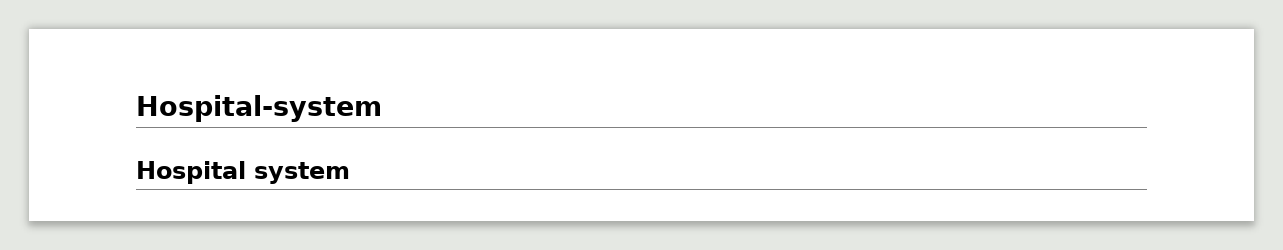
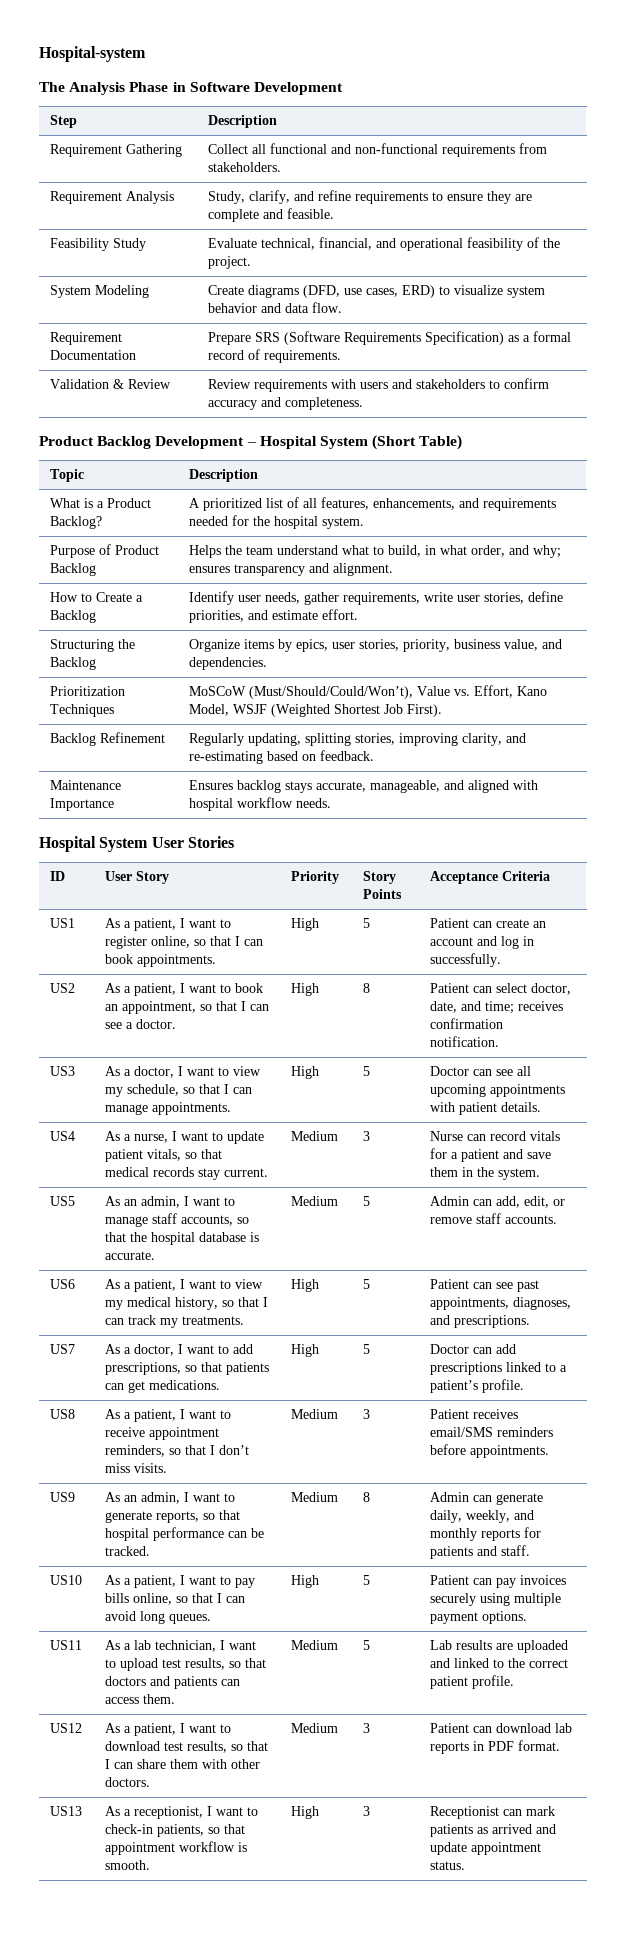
[136,161,350,184] Hospital system -> [39,82,343,95] [50,115,78,128] [208,115,278,128] [50,144,183,157] [208,143,548,157] [208,162,282,172] [50,191,175,204] [208,190,533,204] [208,208,335,222] [50,238,147,251] [208,237,561,251] [208,256,252,269] [50,285,150,298] [208,285,546,298] [208,302,343,313] [50,332,123,345] [50,350,137,360] [208,331,572,345] [208,349,342,363] [50,379,172,389] [208,378,550,392] [208,397,364,410] [39,435,463,450] [50,469,85,482] [189,469,259,482] [50,498,152,508] [50,516,103,529] [189,497,557,511] [189,515,365,529] [50,544,160,558] [50,563,97,576] [189,545,562,558] [189,563,394,576] [50,592,144,602] [50,610,97,623] [189,591,564,605] [189,609,359,623] [50,639,136,652] [50,657,97,670] [189,639,563,652] [189,657,268,670] [50,686,126,696] [50,704,115,717] [189,685,548,699] [189,704,443,717] [50,732,166,746] [189,733,527,746] [189,750,375,764] [50,780,122,790] [50,798,115,811] [189,780,539,793] [189,797,332,811] [39,836,234,852] [50,871,66,881] [105,871,170,884] [291,871,340,884] [363,871,397,884] [363,889,403,899] [430,871,551,884] [50,918,76,928] [105,918,232,931] [105,936,264,949] [105,954,217,967] [291,918,320,931] [363,918,371,928] [430,918,547,928] [430,936,535,949] [430,953,502,967] [50,983,76,993] [105,983,264,996] [105,1001,270,1014] [105,1019,177,1029] [291,983,320,996] [363,983,371,993] [430,983,572,995] [430,1001,564,1014] [430,1018,504,1029] [430,1036,500,1047] [50,1066,76,1076] [105,1066,262,1078] [105,1084,253,1097] [105,1102,232,1115] [291,1066,320,1079] [363,1066,371,1076] [430,1066,532,1076] [430,1084,566,1097] [430,1102,542,1115] [50,1131,76,1141] [105,1131,265,1144] [105,1149,223,1162] [105,1167,269,1180] [291,1131,339,1141] [363,1131,371,1141] [430,1131,561,1141] [430,1148,552,1162] [430,1167,541,1180] [50,1196,76,1206] [105,1196,236,1208] [105,1213,250,1227] [105,1232,260,1245] [105,1251,156,1260] [291,1196,339,1206] [363,1196,371,1206] [430,1196,566,1208] [430,1213,558,1224] [50,1279,76,1289] [105,1279,264,1292] [105,1297,269,1310] [105,1315,245,1328] [291,1279,320,1292] [363,1279,371,1289] [430,1279,540,1292] [430,1297,572,1310] [430,1315,531,1328] [50,1344,76,1354] [105,1344,254,1356] [105,1362,270,1375] [105,1380,221,1393] [291,1344,320,1357] [363,1344,371,1354] [430,1344,517,1354] [430,1362,568,1375] [430,1379,525,1393] [50,1409,76,1419] [105,1409,232,1422] [105,1427,220,1440] [105,1445,250,1457] [105,1463,168,1473] [291,1409,339,1419] [363,1409,371,1419] [430,1409,519,1419] [430,1427,554,1437] [430,1444,550,1458] [50,1492,76,1502] [105,1492,236,1504] [105,1510,241,1523] [105,1527,265,1541] [105,1546,151,1556] [291,1492,339,1502] [363,1492,371,1502] [430,1492,544,1505] [430,1510,535,1523] [430,1527,542,1541] [430,1545,531,1559] [50,1575,83,1585] [105,1575,256,1588] [105,1593,246,1605] [105,1611,212,1624] [291,1575,320,1588] [363,1575,371,1585] [430,1575,567,1588] [430,1593,562,1606] [430,1611,528,1624] [50,1640,83,1650] [105,1640,257,1652] [105,1658,267,1671] [105,1676,241,1689] [105,1694,176,1704] [291,1640,339,1650] [363,1640,371,1650] [430,1640,569,1653] [430,1658,569,1668] [430,1675,515,1689] [50,1723,83,1733] [105,1723,232,1736] [105,1741,269,1753] [105,1759,261,1769] [105,1777,151,1787] [291,1723,339,1733] [363,1723,371,1733] [430,1723,573,1733] [430,1740,561,1754] [50,1806,83,1816] [105,1806,259,1819] [105,1824,246,1837] [105,1841,248,1855] [105,1860,151,1870] [291,1806,320,1819] [363,1806,371,1816] [430,1806,556,1819] [430,1824,557,1837] [430,1842,542,1855] [430,1861,466,1870] The Analysis Phase in Software Development // Step | Description // Requirement Gathering | Collect all functional and non-functional requirements from stakeholders. // Requirement Analysis | Study, clarify, and refine requirements to ensure they are complete and feasible. // Feasibility Study | Evaluate technical, financial, and operational feasibility of the project. // System Modeling | Create diagrams (DFD, use cases, ERD) to visualize system behavior and data flow. // Requirement Documentation | Prepare SRS (Software Requirements Specification) as a formal record of requirements. // Validation & Review | Review requirements with users and stakeholders to confirm accuracy and completeness. // Product Backlog Development – Hospital System (Short Table) // Topic | Description // What is a Product Backlog? | A prioritized list of all features, enhancements, and requirements needed for the hospital system. // Purpose of Product Backlog | Helps the team understand what to build, in what order, and why; ensures transparency and alignment. // How to Create a Backlog | Identify user needs, gather requirements, write user stories, define priorities, and estimate effort. // Structuring the Backlog | Organize items by epics, user stories, priority, business value, and dependencies. // Prioritization Techniques | MoSCoW (Must/Should/Could/Won’t), Value vs. Effort, Kano Model, WSJF (Weighted Shortest Job First). // Backlog Refinement | Regularly updating, splitting stories, improving clarity, and re-estimating based on feedback. // Maintenance Importance | Ensures backlog stays accurate, manageable, and aligned with hospital workflow needs. // Hospital System User Stories // ID | User Story | Priority | Story Points | Acceptance Criteria // US1 | As a patient, I want to register online, so that I can book appointments. | High | 5 | Patient can create an account and log in successfully. // US2 | As a patient, I want to book an appointment, so that I can see a doctor. | High | 8 | Patient can select doctor, date, and time; receives confirmation notification. // US3 | As a doctor, I want to view my schedule, so that I can manage appointments. | High | 5 | Doctor can see all upcoming appointments with patient details. // US4 | As a nurse, I want to update patient vitals, so that medical records stay current. | Medium | 3 | Nurse can record vitals for a patient and save them in the system. // US5 | As an admin, I want to manage staff accounts, so that the hospital database is accurate. | Medium | 5 | Admin can add, edit, or remove staff accounts. // US6 | As a patient, I want to view my medical history, so that I can track my treatments. | High | 5 | Patient can see past appointments, diagnoses, and prescriptions. // US7 | As a doctor, I want to add prescriptions, so that patients can get medications. | High | 5 | Doctor can add prescriptions linked to a patient’s profile. // US8 | As a patient, I want to receive appointment reminders, so that I don’t miss visits. | Medium | 3 | Patient receives email/SMS reminders before appointments. // US9 | As an admin, I want to generate reports, so that hospital performance can be tracked. | Medium | 8 | Admin can generate daily, weekly, and monthly reports for patients and staff. // US10 | As a patient, I want to pay bills online, so that I can avoid long queues. | High | 5 | Patient can pay invoices securely using multiple payment options. // US11 | As a lab technician, I want to upload test results, so that doctors and patients can access them. | Medium | 5 | Lab results are uploaded and linked to the correct patient profile. // US12 | As a patient, I want to download test results, so that I can share them with other doctors. | Medium | 3 | Patient can download lab reports in PDF format. // US13 | As a receptionist, I want to check-in patients, so that appointment workflow is smooth. | High | 3 | Receptionist can mark patients as arrived and update appointment status.

